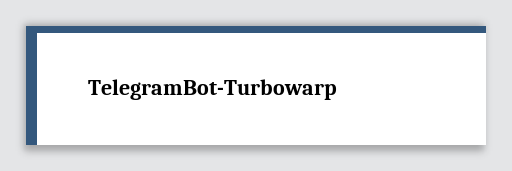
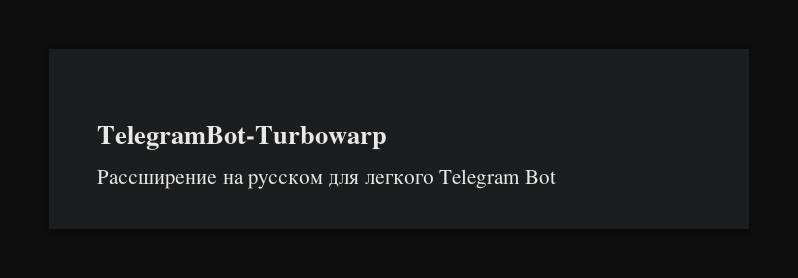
(337, 89) none -> [97,169,557,189] // Рассширение на русском для легкого Telegram Bot

